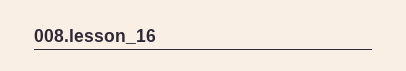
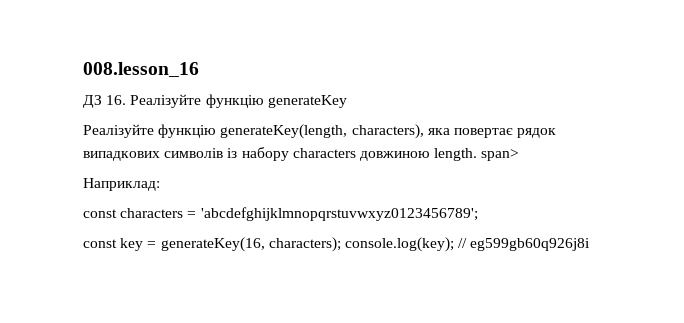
(156, 36) none -> [83,94,347,108] [83,124,557,139] [83,147,520,161] [83,178,160,191] [83,207,478,221] [83,237,591,252] // ДЗ 16. Реалізуйте функцію generateKey // Реалізуйте функцію generateKey(length, characters), яка повертає рядок випадкових символів із набору characters довжиною length. span> // Наприклад: // const characters = 'abcdefghijklmnopqrstuvwxyz0123456789'; // const key = generateKey(16, characters); console.log(key); // eg599gb60q926j8i

